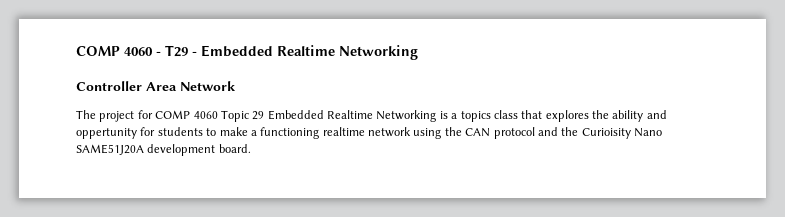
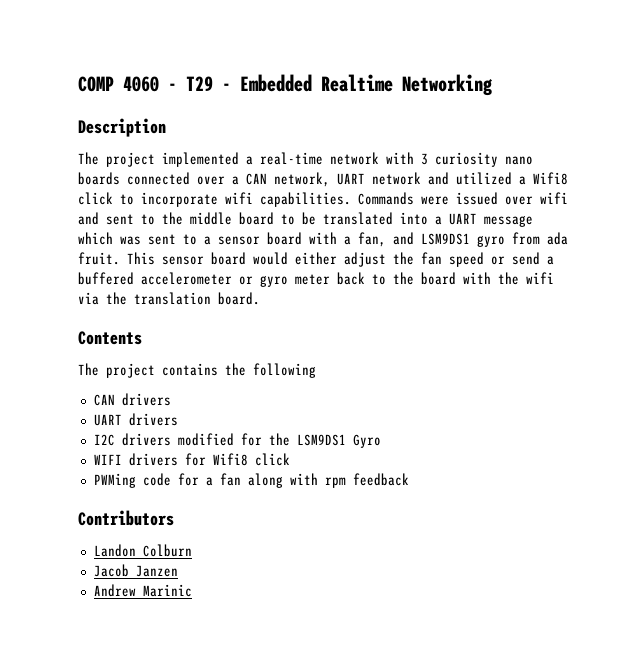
[76,81,236,91] [76,110,667,122] [76,127,662,139] [76,144,251,156] Controller Area Network // The project for COMP 4060 Topic 29 Embedded Realtime Networking is a topics class that explores the ability and oppertunity for students to make a functioning realtime network using the CAN protocol and the Curioisity Nano SAME51J20A development board. -> [78,118,166,137] [78,152,533,167] [78,172,568,187] [78,192,568,207] [78,212,533,227] [78,232,568,247] [78,252,554,267] [78,272,554,287] [78,292,260,305] [78,331,142,345] [78,363,316,378] [93,393,171,406] [93,413,178,426] [93,433,381,448] [93,453,290,466] [93,473,409,488] [78,510,174,526] [93,544,192,557] [93,564,178,577] [93,584,192,597] Description // The project implemented a real-time network with 3 curiosity nano boards connected over a CAN network, UART network and utilized a Wifi8 click to incorporate wifi capabilities. Commands were issued over wifi and sent to the middle board to be translated into a UART message which was sent to a sensor board with a fan, and LSM9DS1 gyro from ada fruit. This sensor board would either adjust the fan speed or send a buffered accelerometer or gyro meter back to the board with the wifi via the translation board. // Contents // The project contains the following // CAN drivers // UART drivers // I2C drivers modified for the LSM9DS1 Gyro // WIFI drivers for Wifi8 click // PWMing code for a fan along with rpm feedback // Contributors // Landon Colburn // Jacob Janzen // Andrew Marinic

